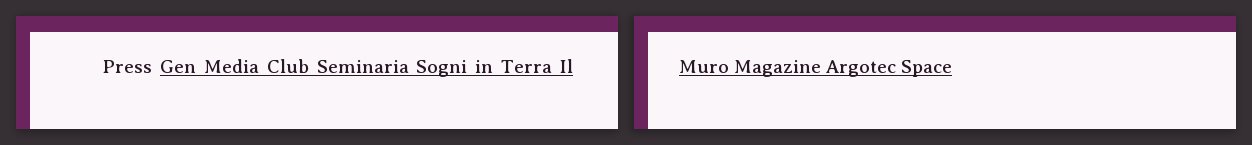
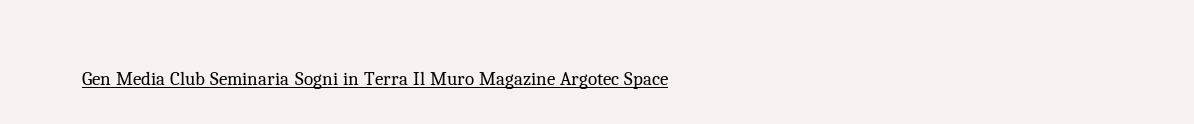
[102,60,153,73] Press -> (82, 78) none

